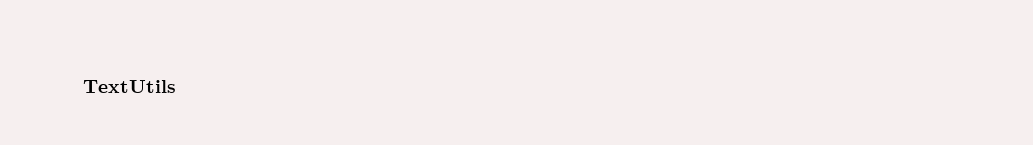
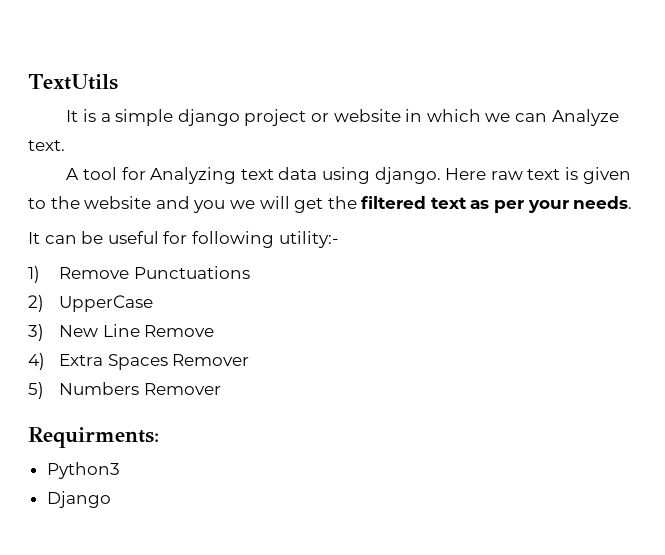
(176, 86) none -> [66,109,619,126] [28,140,65,151] [66,167,631,184] [28,196,633,213] [28,231,339,248] [28,266,250,283] [28,295,154,312] [28,324,215,341] [28,353,250,370] [28,382,221,399] [28,427,159,448] [46,462,120,479] [46,491,111,508] // It is a simple django project or website in which we can Analyze text. // A tool for Analyzing text data using django. Here raw text is given to the website and you we will get the filtered text as per your needs. // It can be useful for following utility:- // 1) Remove Punctuations // 2) UpperCase // 3) New Line Remove // 4) Extra Spaces Remover // 5) Numbers Remover // Requirments: // Python3 // Django

